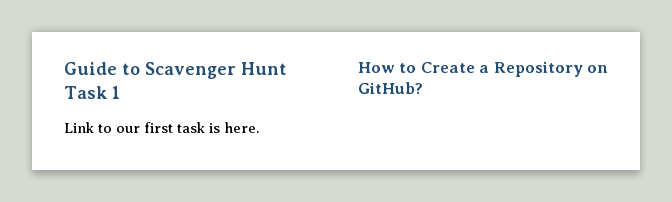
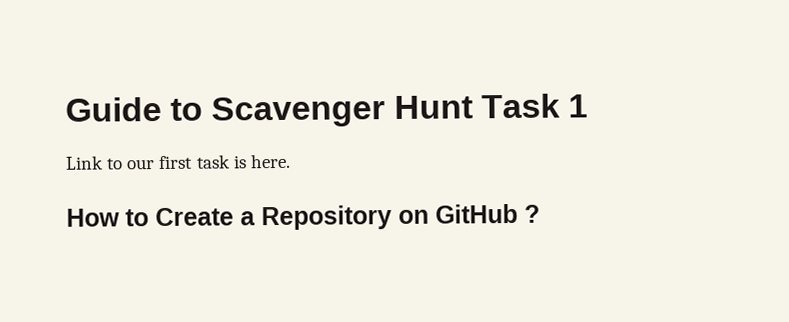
[358,82,423,94] GitHub? -> [435,203,540,224] GitHub ?

